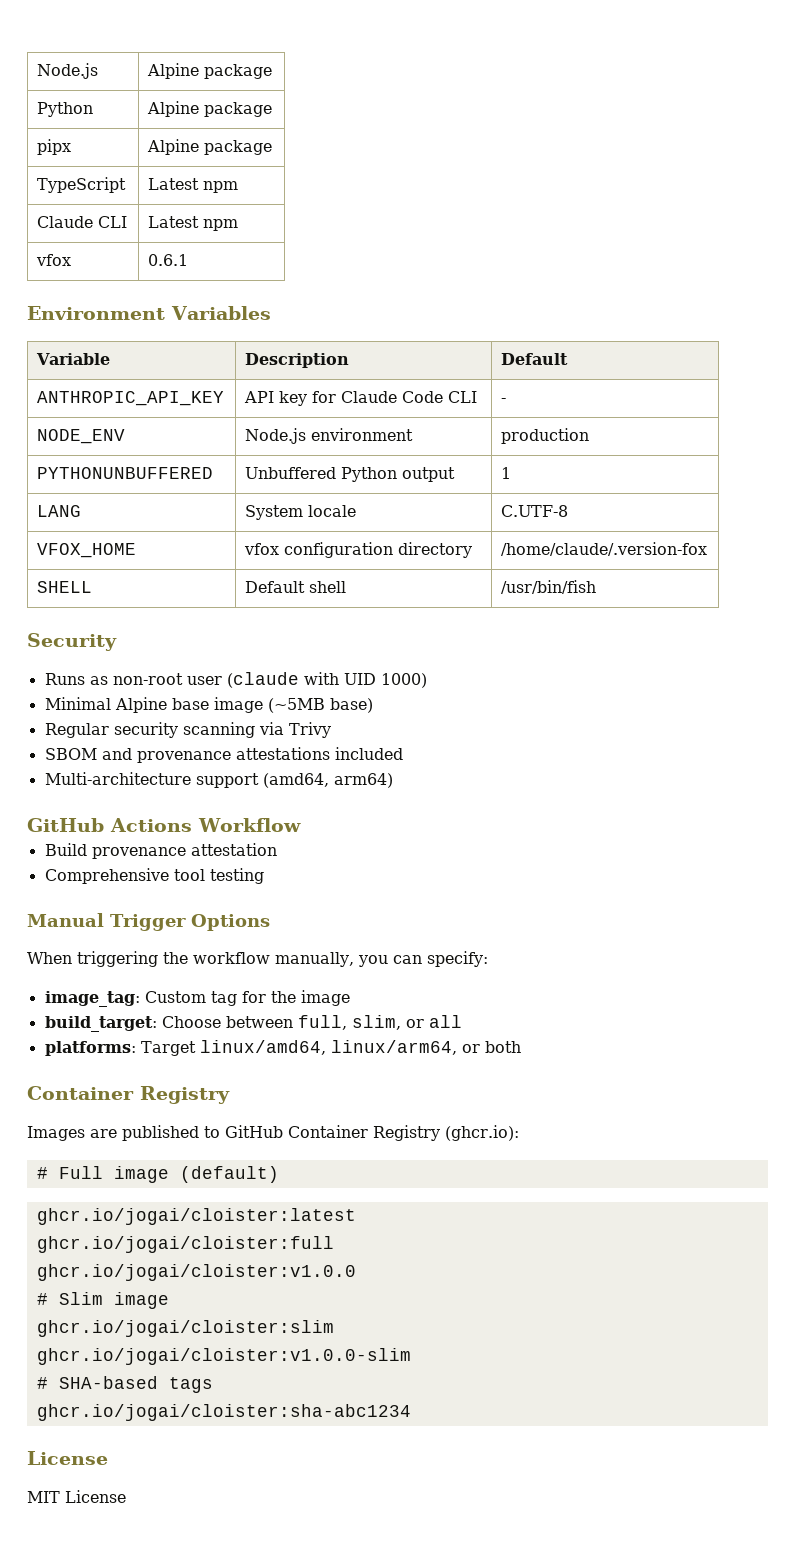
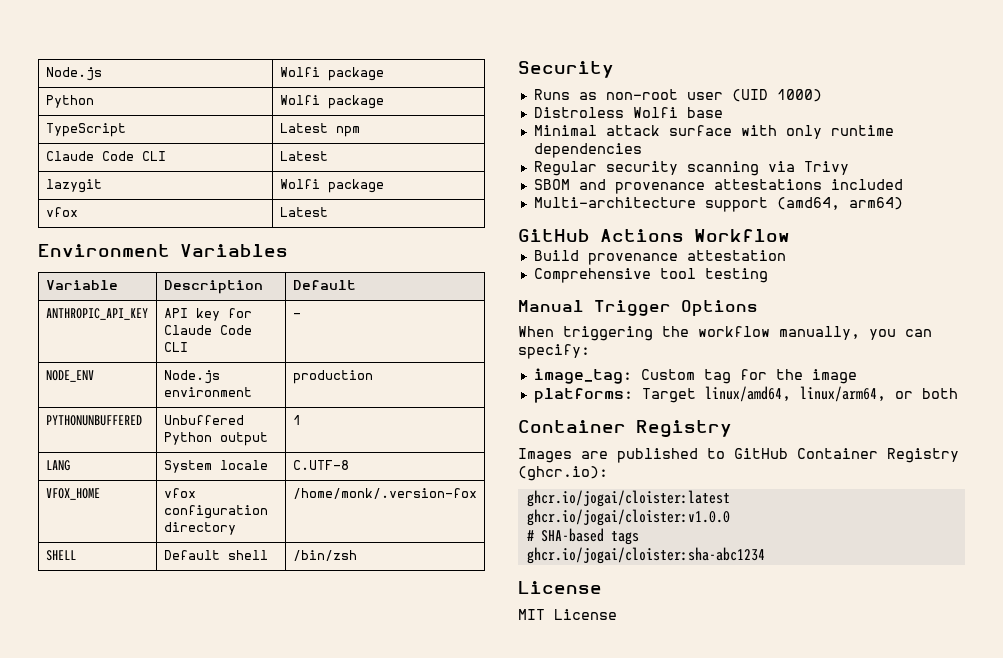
[147,63,200,79] Alpine -> [279,67,320,77] Wolfi
[147,101,273,117] [37,139,72,155] [147,139,200,155] Alpine package // pipx | Alpine -> [279,95,320,105] Wolfi
(94, 222) none -> [101,151,134,161] Code
[203,219,239,231] npm -> [45,179,102,193] [279,179,384,193] // lazygit | Wolfi package
[148,254,189,266] 0.6.1 -> [279,207,328,217] Latest
[501,542,708,556] /home/claude/.version-fox -> [292,488,477,499] /home/monk/.version-fox
[501,580,597,594] /usr/bin/fish -> [292,550,357,561] /bin/zsh
[226,672,427,688] [44,697,373,713] (claude with UID 1000) // Minimal Alpine base image (~5MB base) -> [731,89,822,102] [533,107,723,118] [533,125,894,139] [533,143,642,158] (UID 1000) // Distroless Wolfi base // Minimal attack surface with only runtime dependencies
[44,1015,462,1032] // build_target: Choose between full, slim, or all -> (857, 376) none
[36,1166,279,1183] // # Full image (default) -> (608, 473) none
[36,1236,334,1253] // ghcr.io/jogai/cloister:full -> (730, 498) none
[36,1292,169,1309] [36,1320,334,1337] [36,1348,411,1365] // # Slim image // ghcr.io/jogai/cloister:slim // ghcr.io/jogai/cloister:v1.0.0-slim -> (730, 517) none

